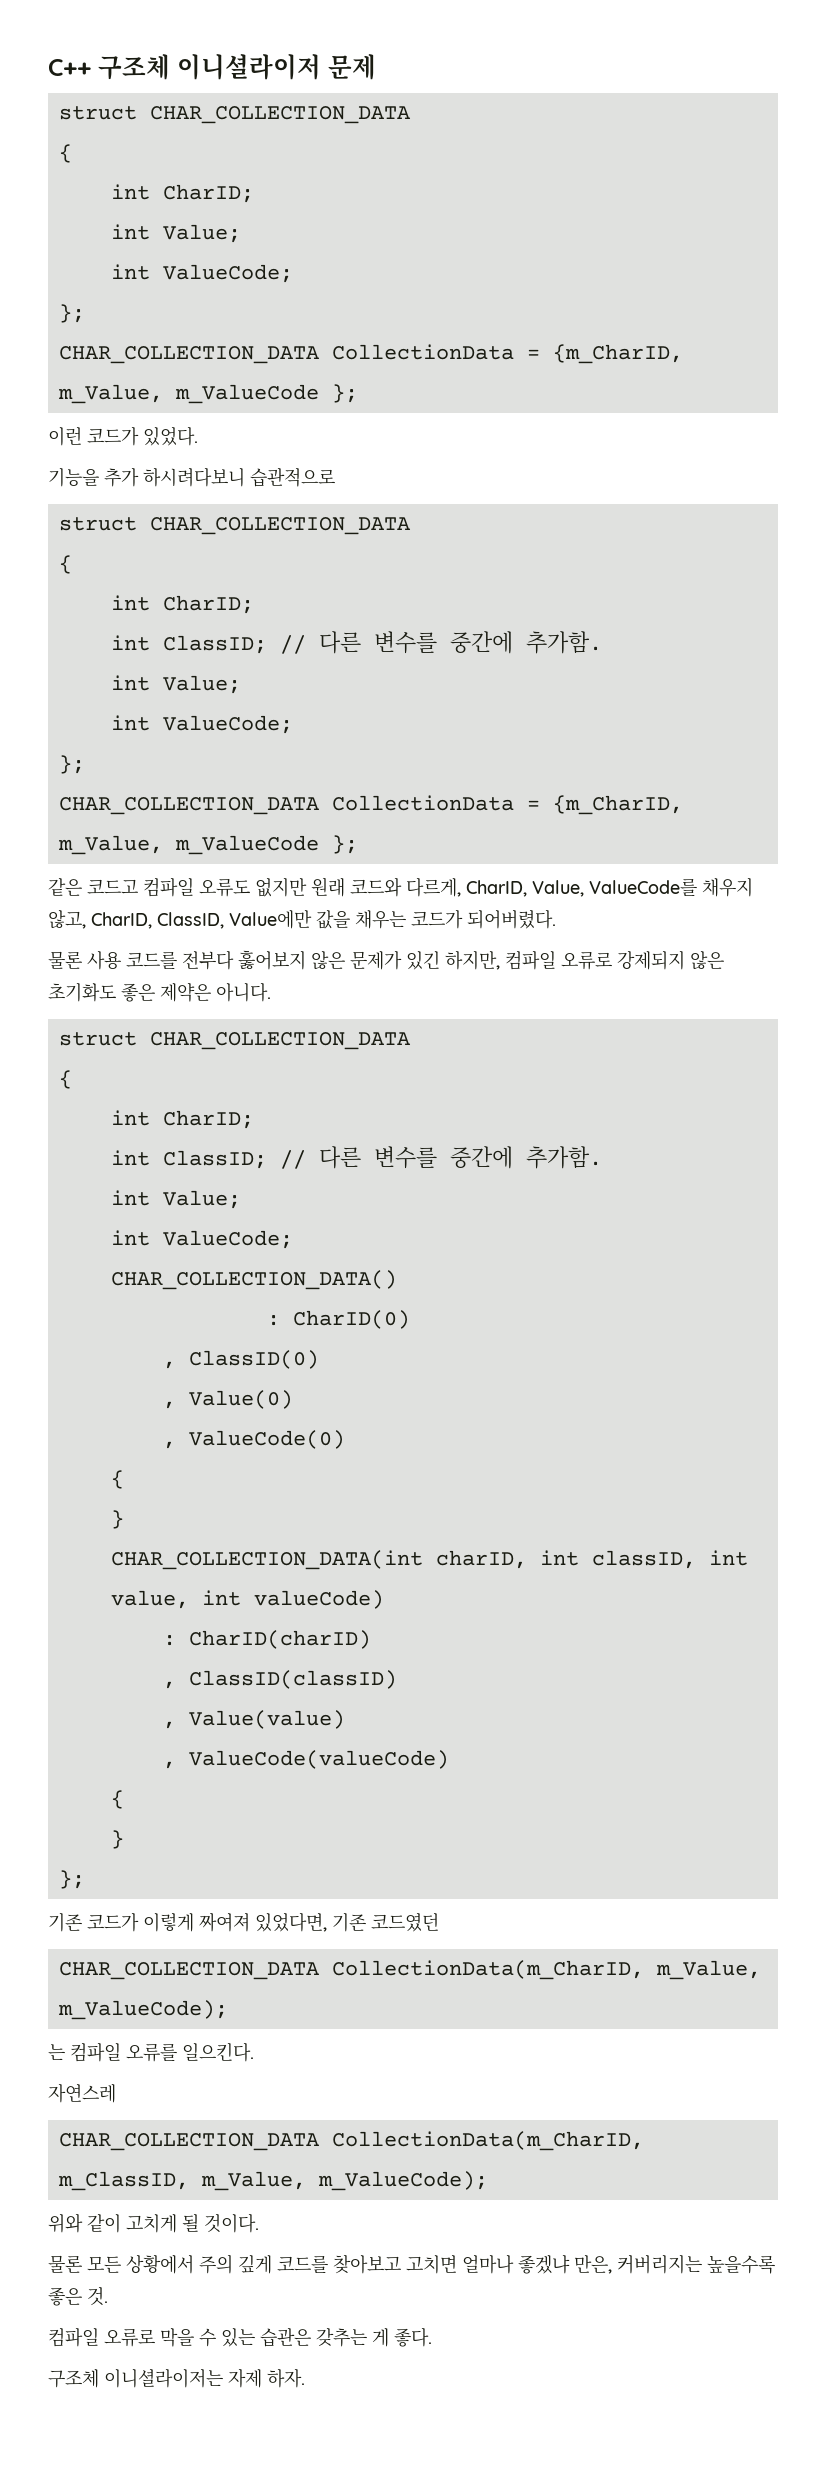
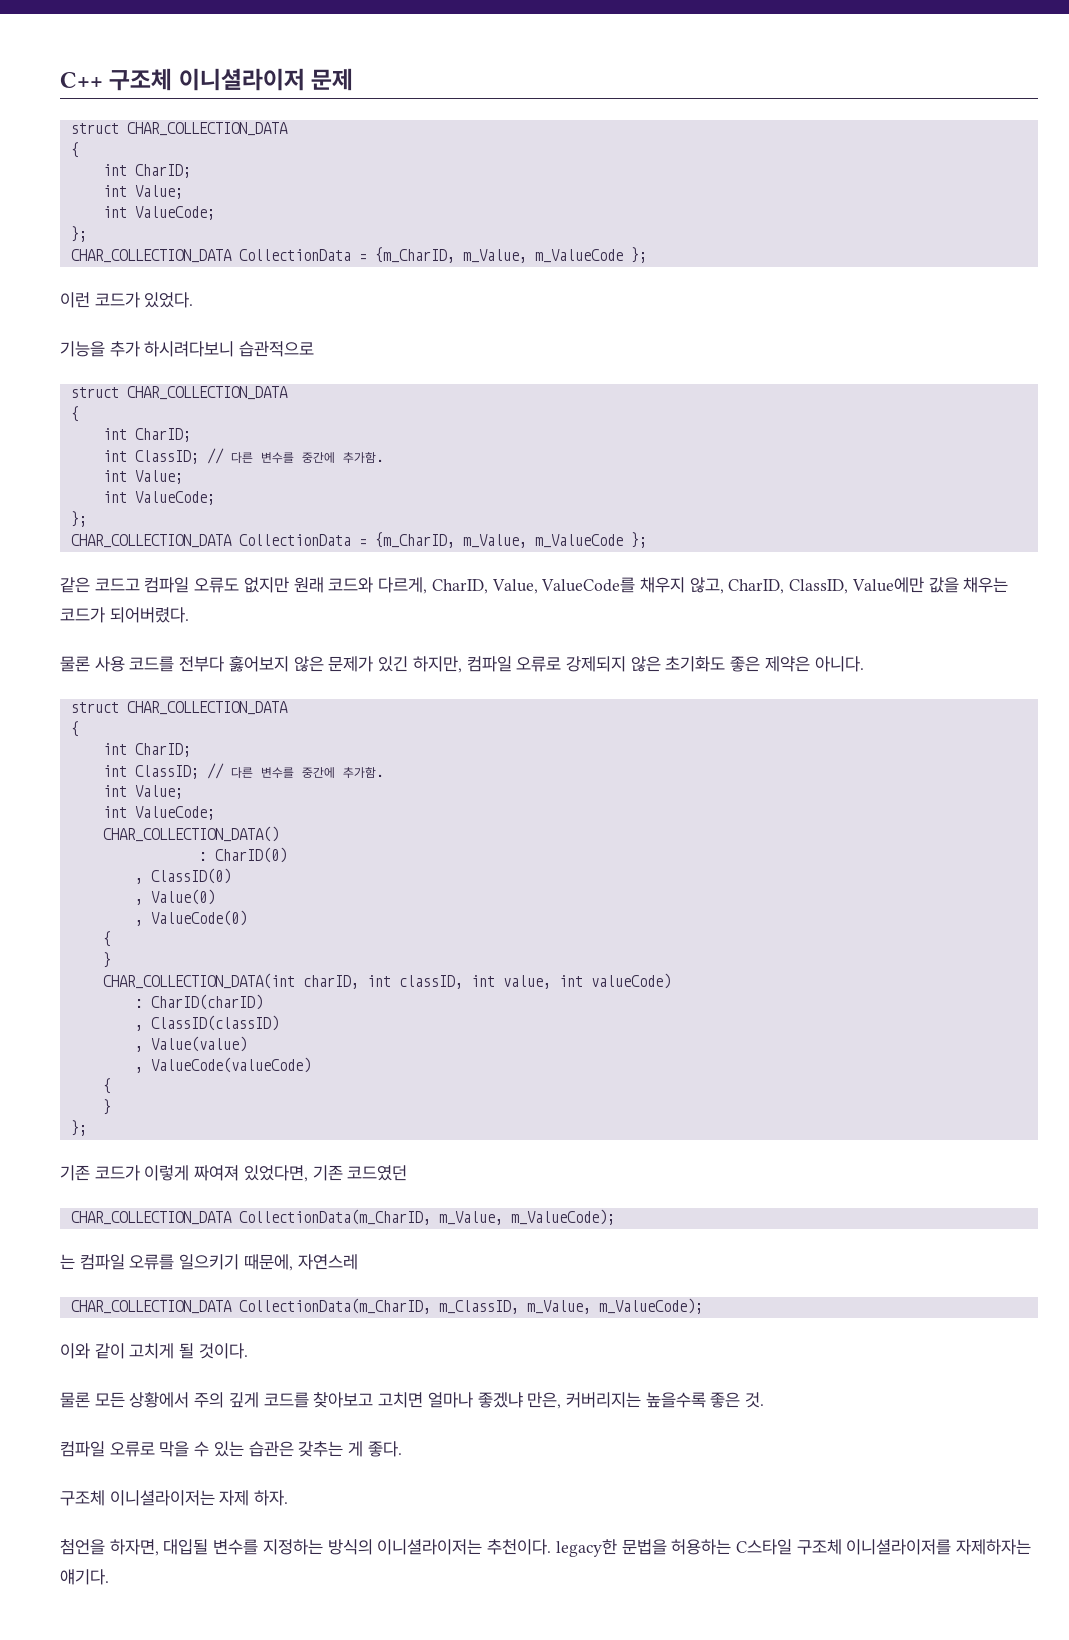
[182,2042,254,2062] 일으킨다. // -> [179,1254,293,1271] 일으키기 때문에,
[48,2213,83,2233] 위와 -> [60,1343,90,1359] 이와
(305, 2378) none -> [60,1539,1032,1557] [60,1569,109,1585] // 첨언을 하자면, 대입될 변수를 지정하는 방식의 이니셜라이저는 추천이다. legacy한 문법을 허용하는 C스타일 구조체 이니셜라이저를 자제하자는 얘기다.

